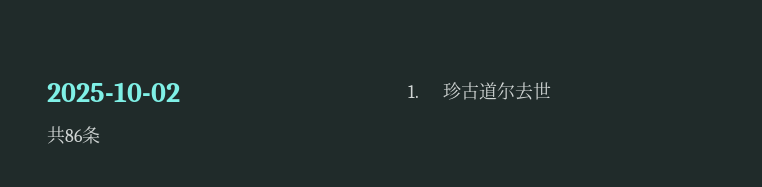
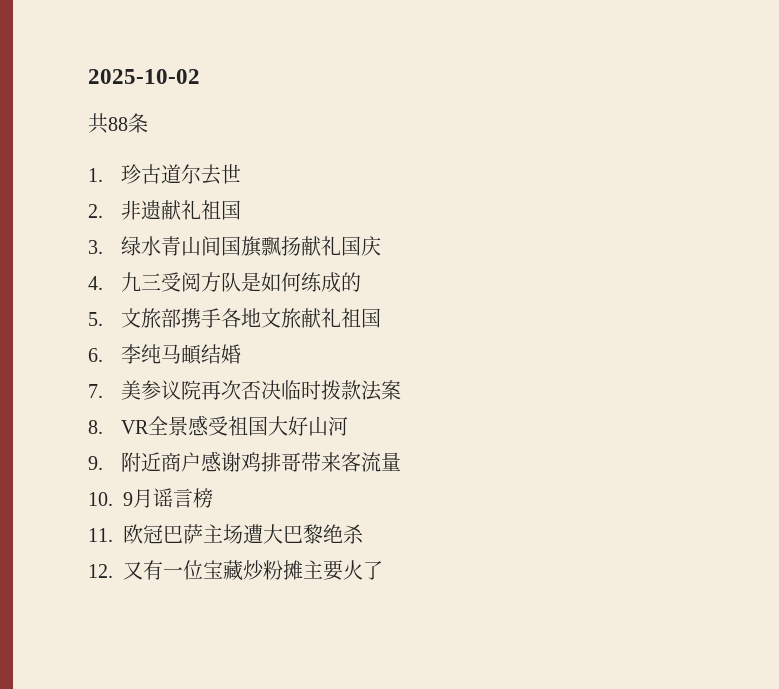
[65,129,83,142] 86 -> [108,117,128,131] 88
(551, 91) none -> [88,200,242,220] [88,236,382,257] [88,272,362,293] [88,308,382,328] [88,344,242,365] [88,380,402,401] [88,415,349,436] [88,451,402,472] [88,488,213,508] [88,524,363,544] [88,560,383,581] // 2.非遗献礼祖国 // 3.绿水青山间国旗飘扬献礼国庆 // 4.九三受阅方队是如何练成的 // 5.文旅部携手各地文旅献礼祖国 // 6.李纯马頔结婚 // 7.美参议院再次否决临时拨款法案 // 8. VR全景感受祖国大好山河 // 9.附近商户感谢鸡排哥带来客流量 // 10. 9月谣言榜 // 11.欧冠巴萨主场遭大巴黎绝杀 // 12.又有一位宝藏炒粉摊主要火了

